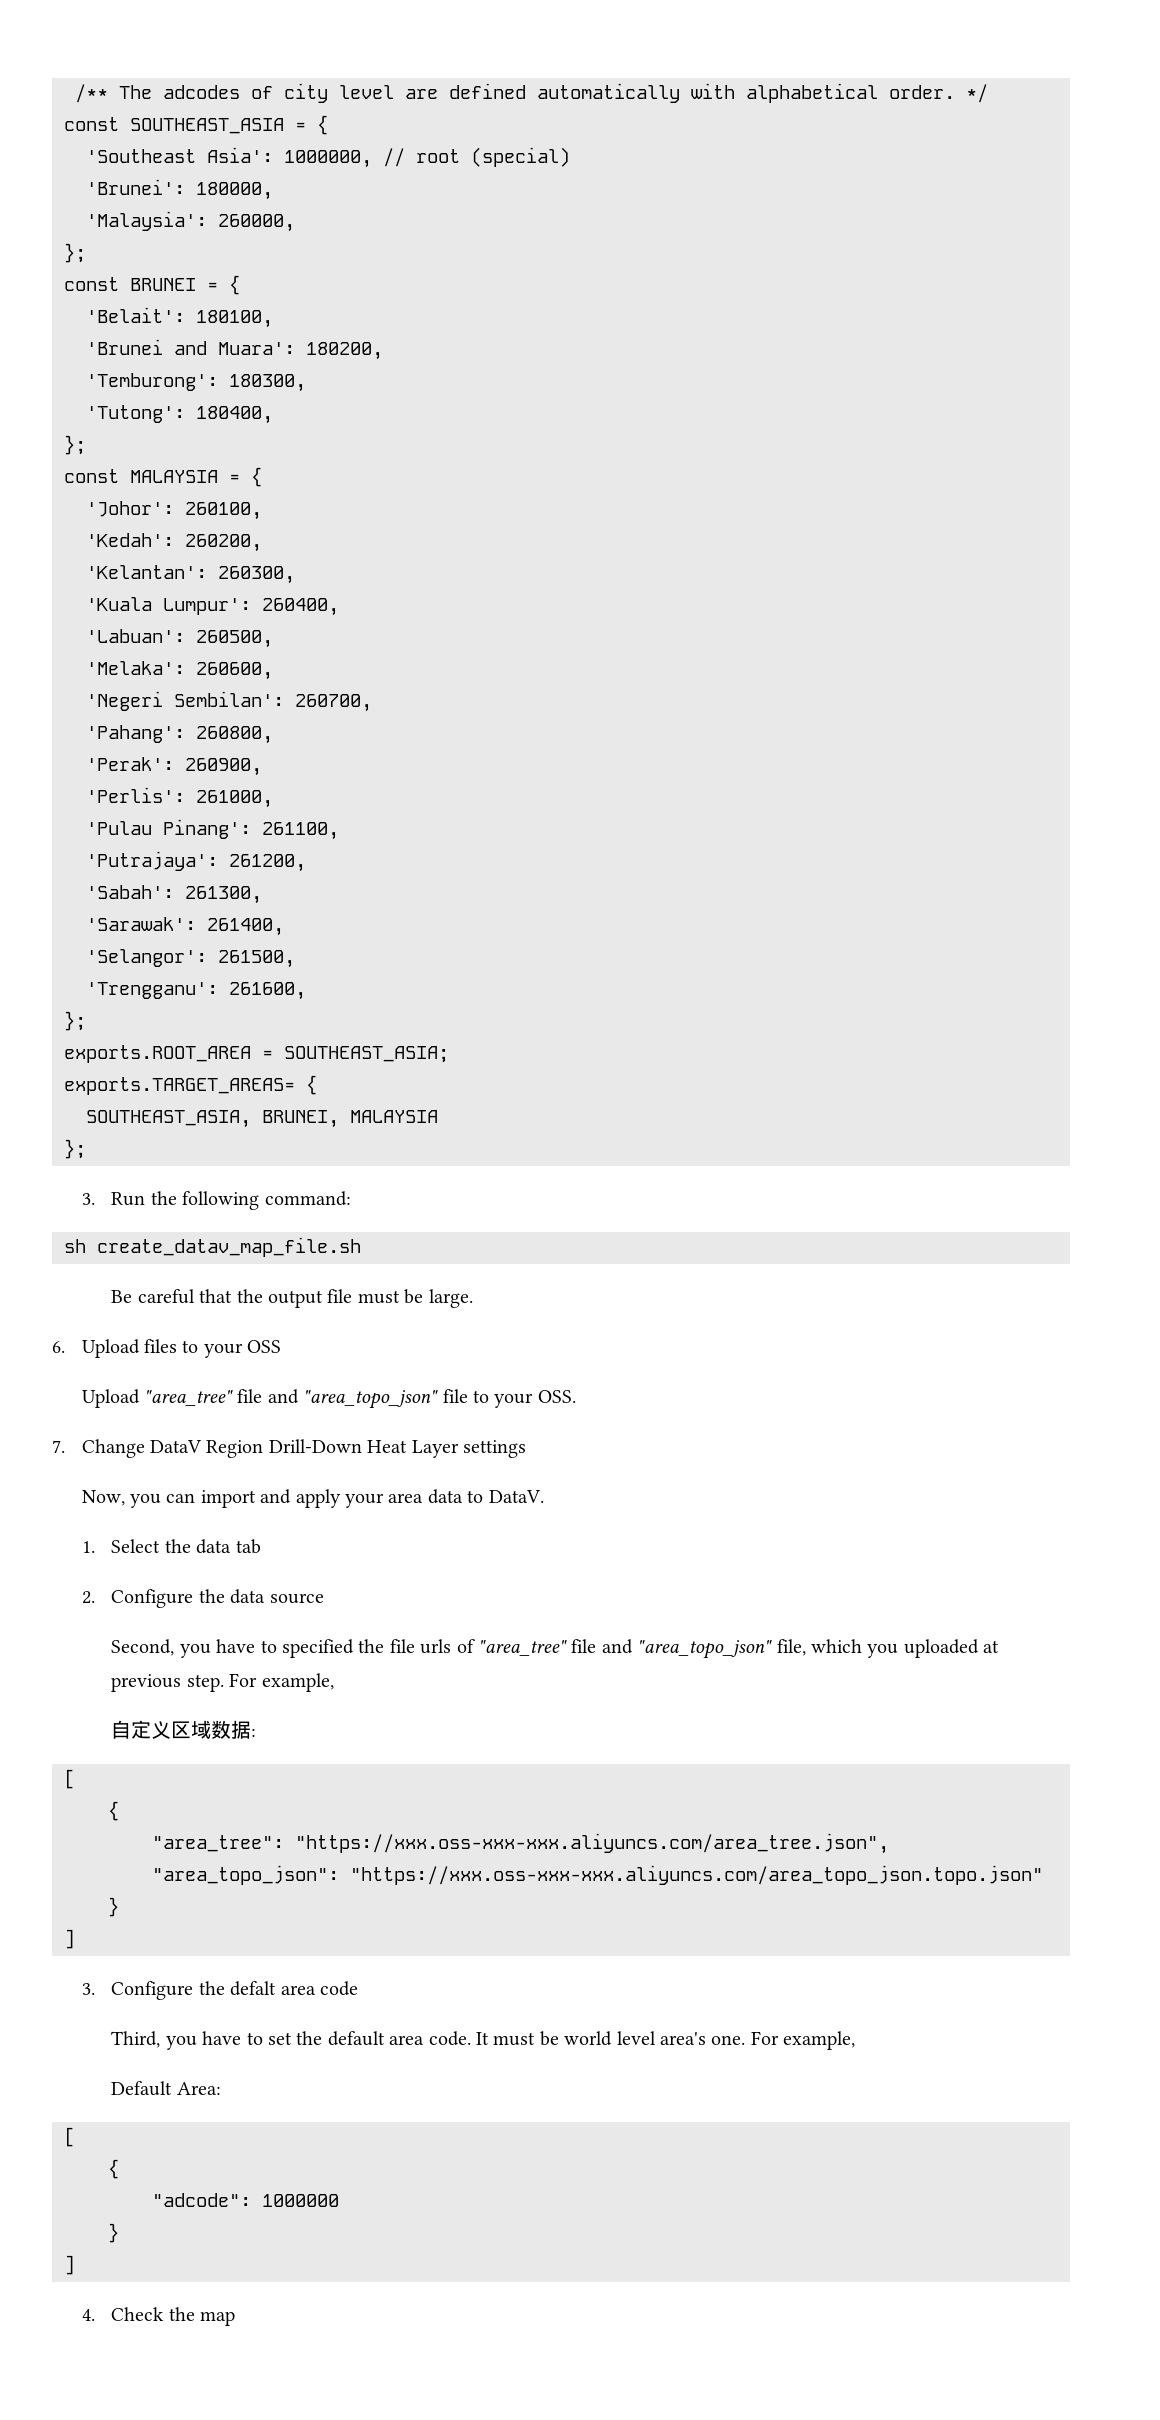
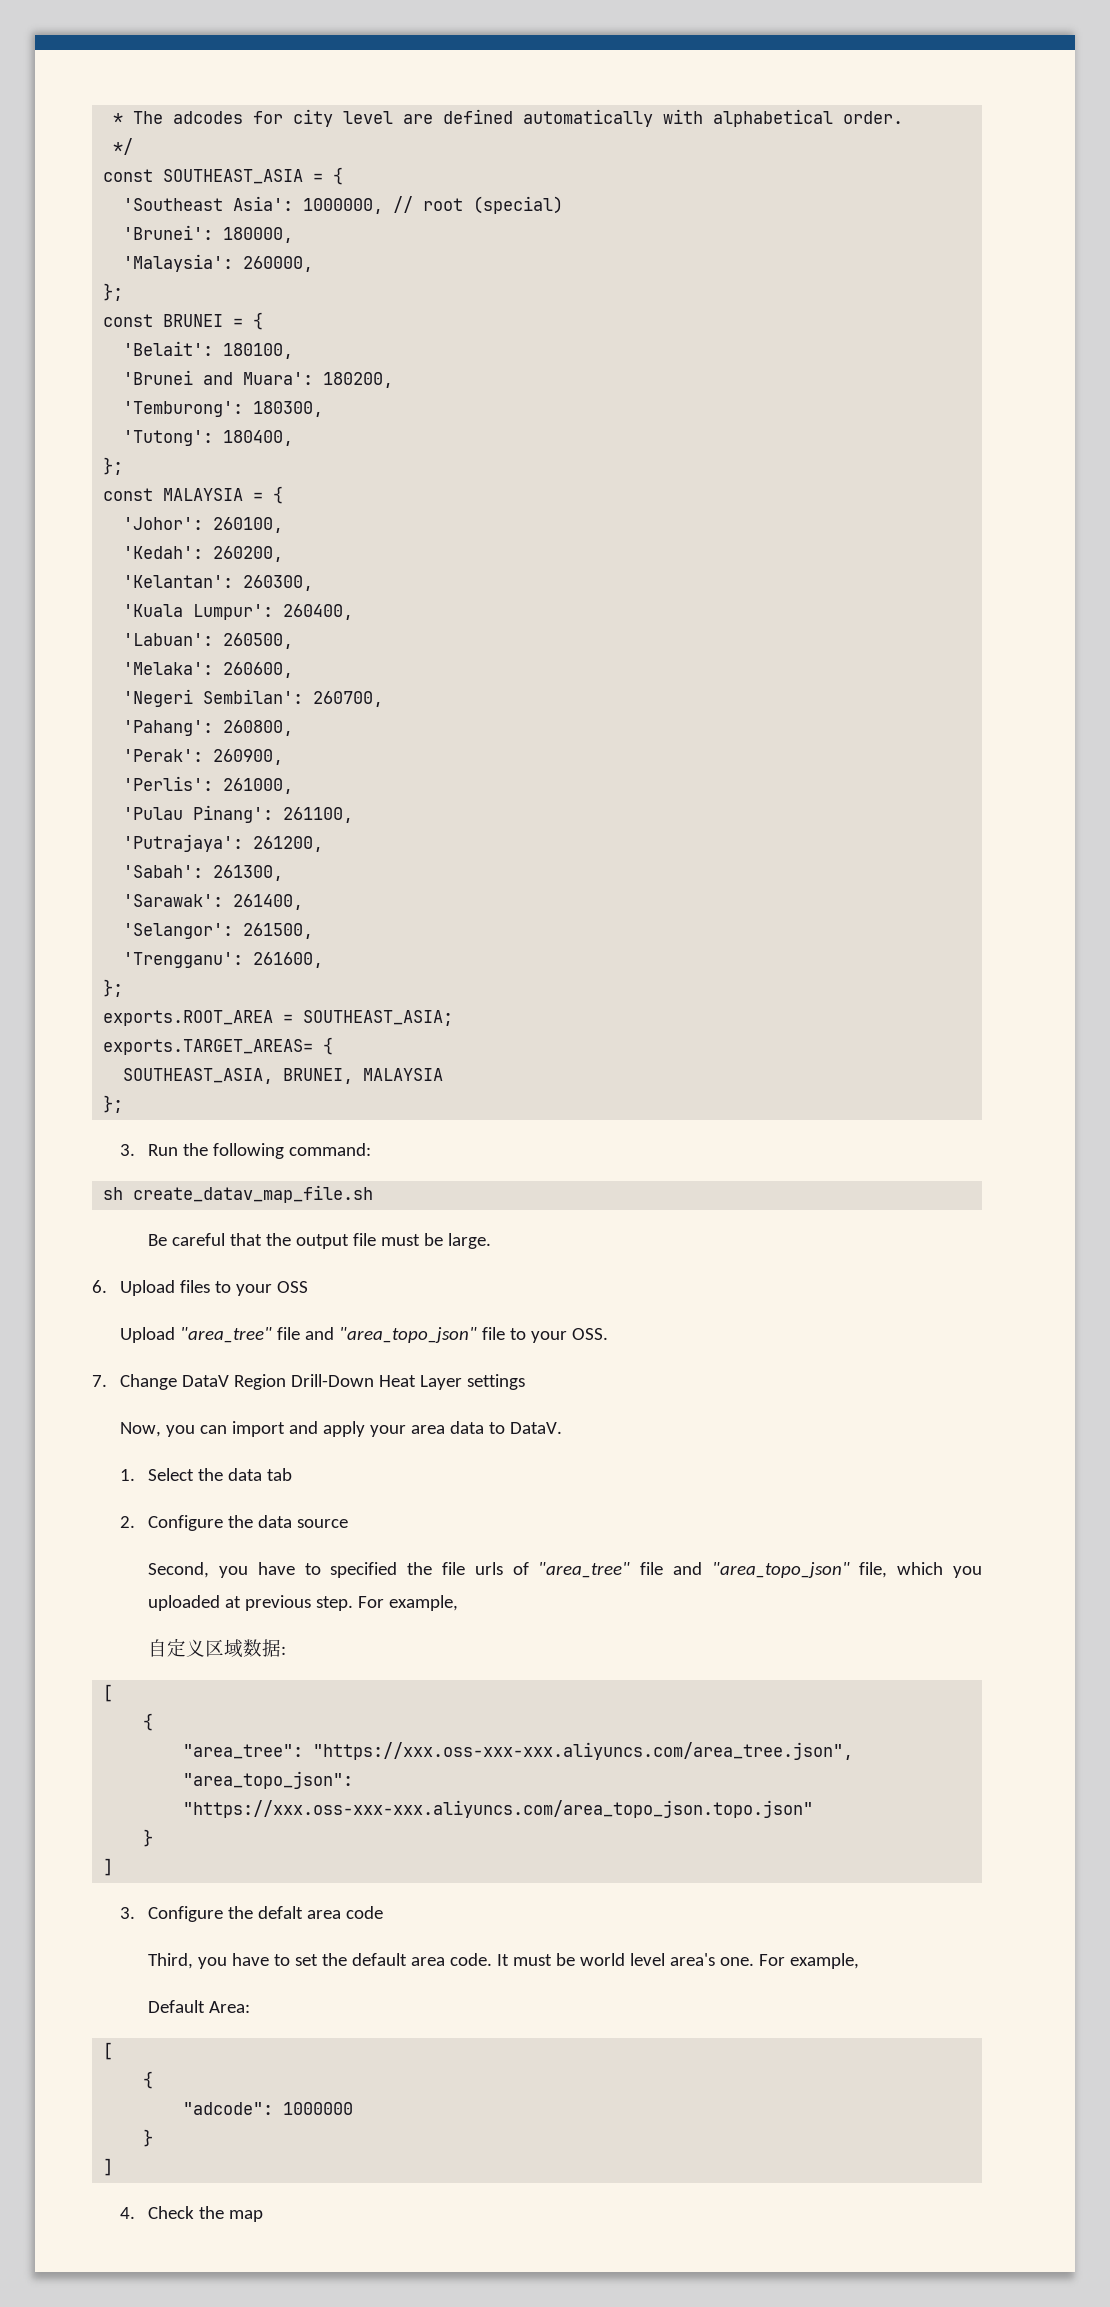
[75,84,108,103] /** -> [113,113,124,124] *
[251,86,273,99] of -> [253,111,284,124] for
(955, 92) none -> (904, 117) //

